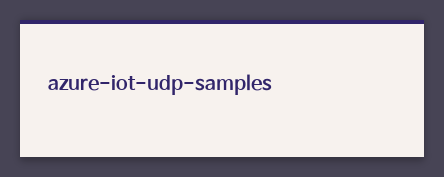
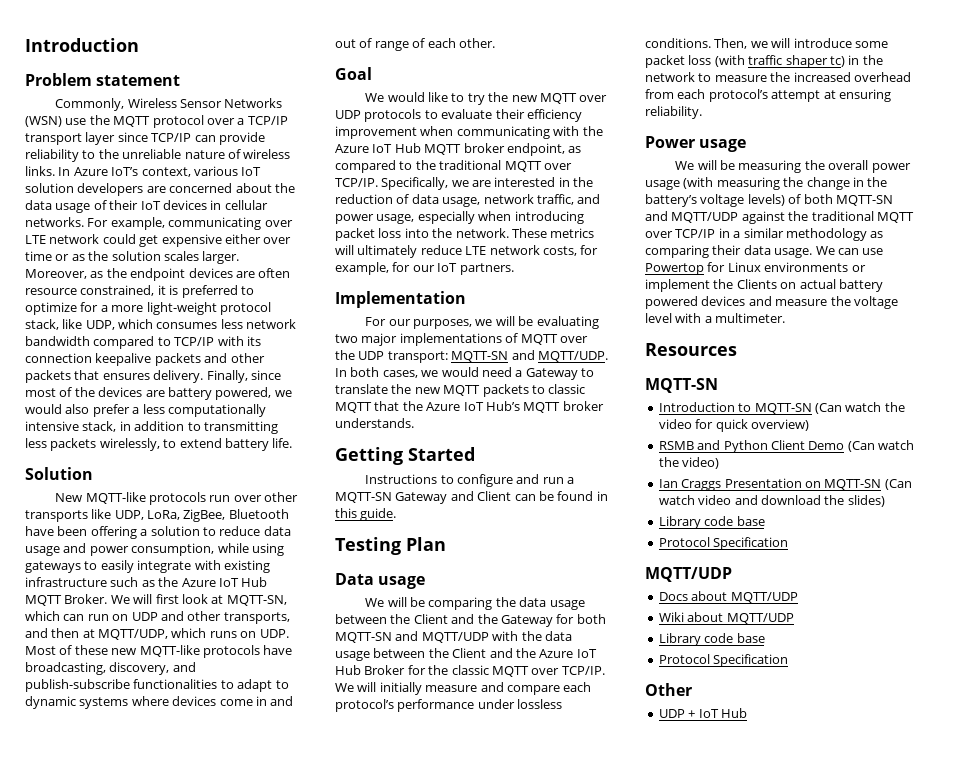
[48,74,272,95] azure-iot-udp-samples -> [25,38,139,52] [25,73,181,86] [55,98,283,111] [25,115,288,128] [25,132,265,145] [25,149,291,162] [25,166,262,177] [25,183,295,196] [25,200,268,213] [25,217,293,230] [25,234,292,247] [25,251,240,264] [25,268,291,281] [25,285,254,298] [25,302,271,315] [25,319,297,330] [25,336,261,349] [25,353,265,366] [25,370,281,383] [25,387,292,400] [25,404,266,417] [25,421,278,434] [25,438,293,451] [25,467,93,480] [55,492,299,505] [25,509,289,522] [25,526,291,539] [25,543,284,556] [25,560,270,573] [25,577,268,587] [25,594,287,606] [25,611,290,624] [25,628,289,640] [25,645,293,658] [25,662,196,675] [25,679,289,692] [25,696,294,709] [335,38,495,51] [335,67,372,80] [365,92,608,105] [335,109,582,122] [335,126,603,139] [335,143,582,156] [335,160,572,173] [335,177,594,190] [335,194,601,207] [335,211,584,224] [335,228,595,241] [335,245,599,258] [335,262,514,275] [335,291,466,308] [365,316,599,329] [335,333,588,346] [335,350,608,363] [335,367,594,380] [335,384,586,397] [335,401,604,413] [335,418,414,428] [335,447,475,465] [365,474,575,487] [335,491,608,504] [335,508,397,521] [335,537,446,555] [335,573,426,589] [365,597,585,610] [335,614,606,627] [335,631,572,643] [335,648,597,661] [335,665,605,677] [335,682,592,695] [335,699,563,712] [645,38,888,49] [645,55,883,68] [645,72,911,82] [645,89,891,102] [645,106,702,119] [645,136,747,152] [675,160,911,173] [645,177,888,190] [645,194,893,207] [645,211,914,224] [645,228,884,241] [645,245,884,258] [645,262,866,275] [645,279,883,292] [645,296,898,309] [645,313,786,323] [645,343,737,356] [645,378,718,393] [658,402,905,414] [658,419,809,432] [658,440,914,453] [658,457,720,469] [658,478,912,491] [658,495,885,507] [658,516,765,529] [658,537,789,550] [645,567,732,582] [658,591,798,603] [658,612,794,624] [658,633,765,646] [658,654,789,667] [645,683,692,696] [658,708,747,718] Introduction // Problem statement // Commonly, Wireless Sensor Networks (WSN) use the MQTT protocol over a TCP/IP transport layer since TCP/IP can provide reliability to the unreliable nature of wireless links. In Azure IoT’s context, various IoT solution developers are concerned about the data usage of their IoT devices in cellular networks. For example, communicating over LTE network could get expensive either over time or as the solution scales larger. Moreover, as the endpoint devices are often resource constrained, it is preferred to optimize for a more light-weight protocol stack, like UDP, which consumes less network bandwidth compared to TCP/IP with its connection keepalive packets and other packets that ensures delivery. Finally, since most of the devices are battery powered, we would also prefer a less computationally intensive stack, in addition to transmitting less packets wirelessly, to extend battery life. // Solution // New MQTT-like protocols run over other transports like UDP, LoRa, ZigBee, Bluetooth have been offering a solution to reduce data usage and power consumption, while using gateways to easily integrate with existing infrastructure such as the Azure IoT Hub MQTT Broker. We will first look at MQTT-SN, which can run on UDP and other transports, and then at MQTT/UDP, which runs on UDP. Most of these new MQTT-like protocols have broadcasting, discovery, and publish-subscribe functionalities to adapt to dynamic systems where devices come in and out of range of each other. // Goal // We would like to try the new MQTT over UDP protocols to evaluate their efficiency improvement when communicating with the Azure IoT Hub MQTT broker endpoint, as compared to the traditional MQTT over TCP/IP. Specifically, we are interested in the reduction of data usage, network traffic, and power usage, especially when introducing packet loss into the network. These metrics will ultimately reduce LTE network costs, for example, for our IoT partners. // Implementation // For our purposes, we will be evaluating two major implementations of MQTT over the UDP transport: MQTT-SN and MQTT/UDP. In both cases, we would need a Gateway to translate the new MQTT packets to classic MQTT that the Azure IoT Hub’s MQTT broker understands. // Getting Started // Instructions to configure and run a MQTT-SN Gateway and Client can be found in this guide. // Testing Plan // Data usage // We will be comparing the data usage between the Client and the Gateway for both MQTT-SN and MQTT/UDP with the data usage between the Client and the Azure IoT Hub Broker for the classic MQTT over TCP/IP. We will initially measure and compare each protocol’s performance under lossless conditions. Then, we will introduce some packet loss (with traffic shaper tc) in the network to measure the increased overhead from each protocol’s attempt at ensuring reliability. // Power usage // We will be measuring the overall power usage (with measuring the change in the battery’s voltage levels) of both MQTT-SN and MQTT/UDP against the traditional MQTT over TCP/IP in a similar methodology as comparing their data usage. We can use Powertop for Linux environments or implement the Clients on actual battery powered devices and measure the voltage level with a multimeter. // Resources // MQTT-SN // Introduction to MQTT-SN (Can watch the video for quick overview) // RSMB and Python Client Demo (Can watch the video) // Ian Craggs Presentation on MQTT-SN (Can watch video and download the slides) // Library code base // Protocol Specification // MQTT/UDP // Docs about MQTT/UDP // Wiki about MQTT/UDP // Library code base // Protocol Specification // Other // UDP + IoT Hub

